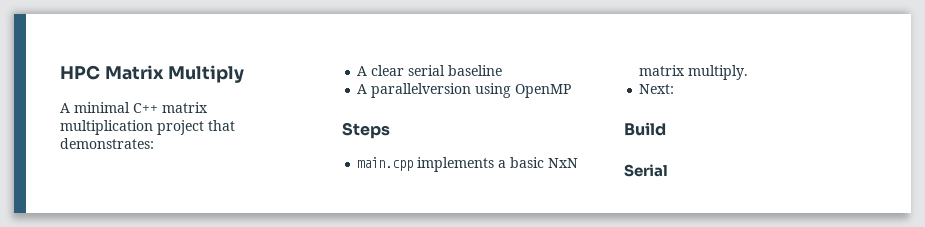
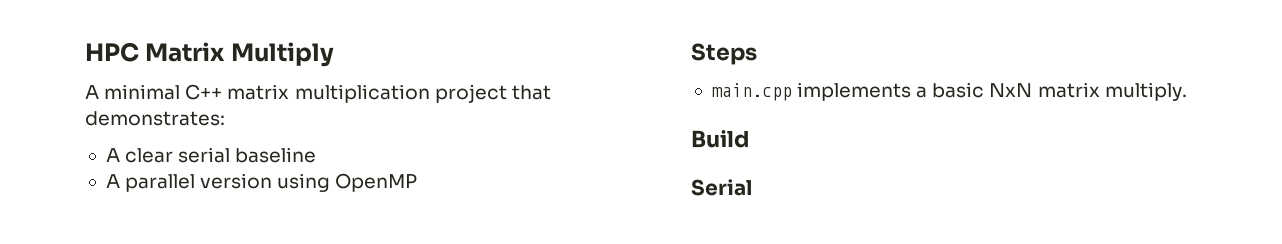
[371,83,472,98] parallelversion -> [125,173,273,192] parallel version
[639,84,675,94] // Next: -> (1187, 91) none

